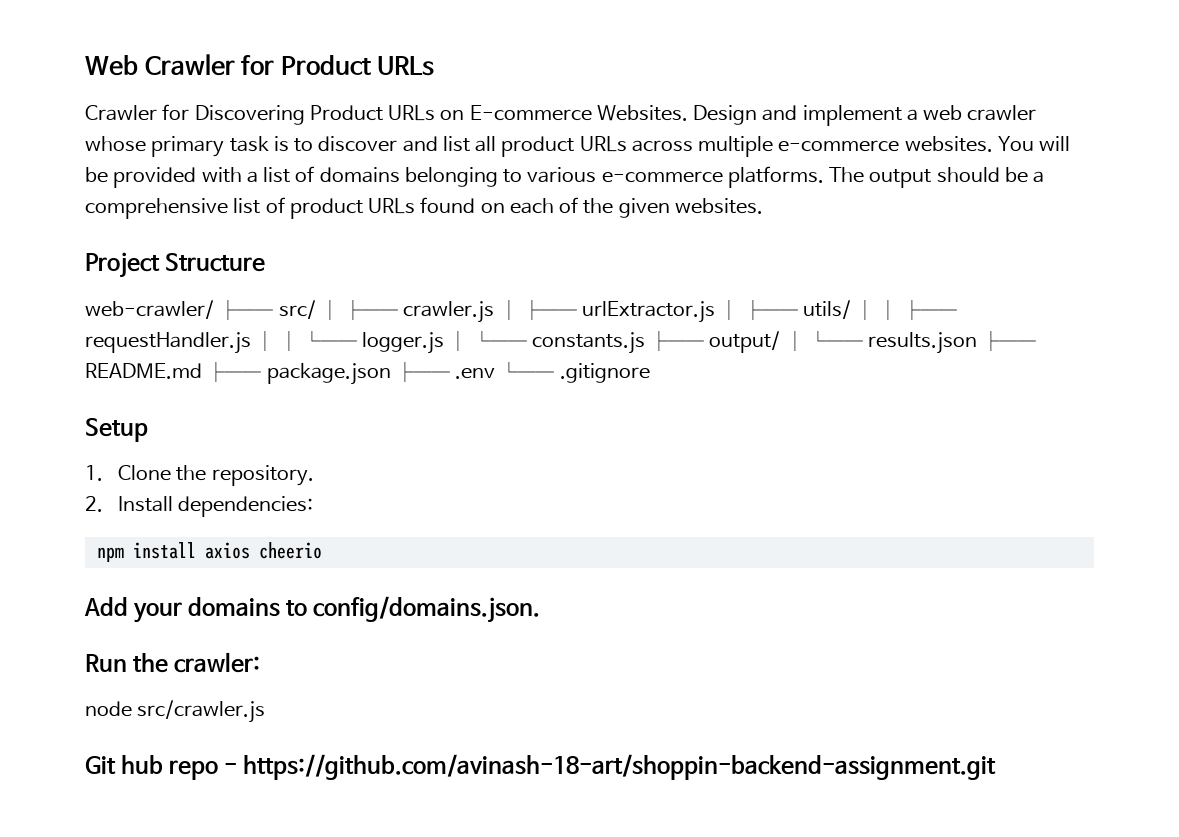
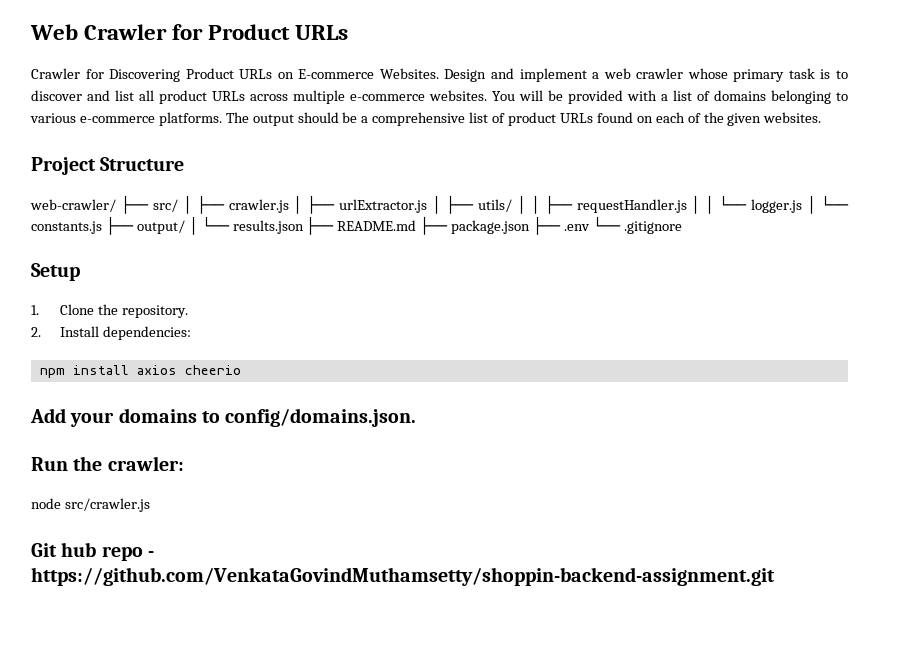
[243,754,997,780] https://github.com/avinash-18-art/shoppin-backend-assignment.git -> [31,567,775,586] https://github.com/VenkataGovindMuthamsetty/shoppin-backend-assignment.git

